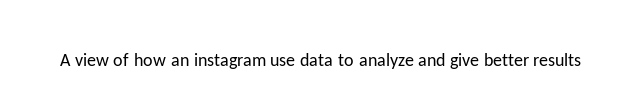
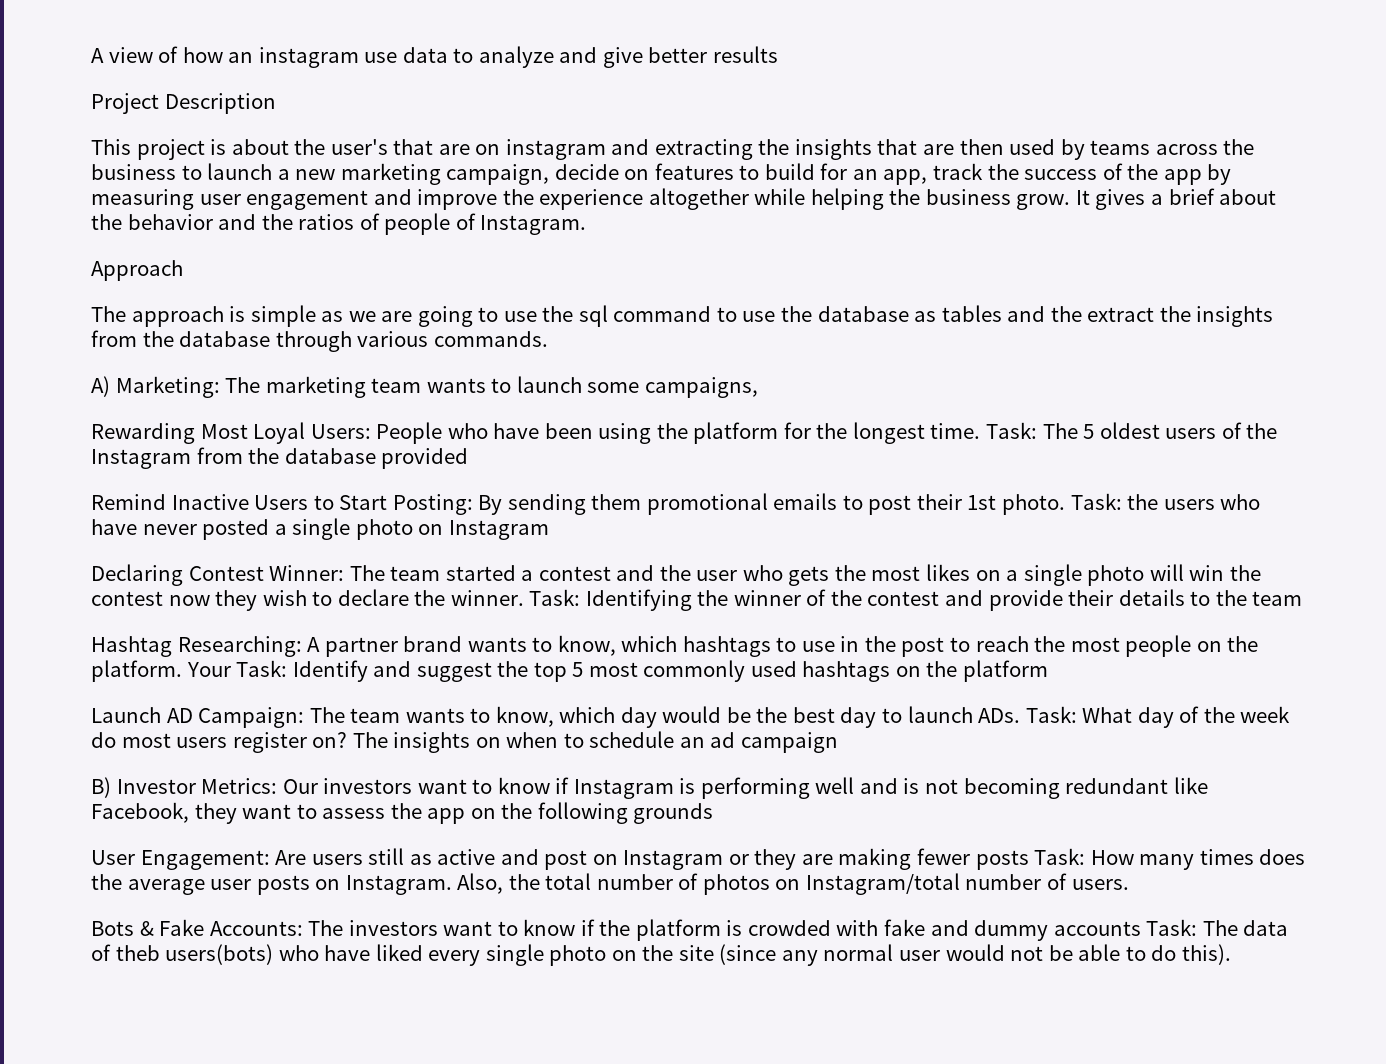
(582, 59) none -> [91,93,276,114] [91,139,1255,160] [91,163,1232,185] [91,188,1277,210] [91,213,587,235] [91,260,183,281] [91,305,1274,327] [91,330,548,352] [91,376,758,398] [91,422,1278,444] [91,447,469,469] [91,493,1261,515] [91,518,549,540] [91,564,1261,586] [91,589,1303,611] [91,635,1259,657] [91,660,1049,682] [91,706,1291,728] [91,731,838,753] [91,777,1208,799] [91,802,714,824] [91,848,1306,870] [91,873,1129,895] [91,919,1289,941] [91,944,1231,966] // Project Description // This project is about the user's that are on instagram and extracting the insights that are then used by teams across the business to launch a new marketing campaign, decide on features to build for an app, track the success of the app by measuring user engagement and improve the experience altogether while helping the business grow. It gives a brief about the behavior and the ratios of people of Instagram. // Approach // The approach is simple as we are going to use the sql command to use the database as tables and the extract the insights from the database through various commands. // A) Marketing: The marketing team wants to launch some campaigns, // Rewarding Most Loyal Users: People who have been using the platform for the longest time. Task: The 5 oldest users of the Instagram from the database provided // Remind Inactive Users to Start Posting: By sending them promotional emails to post their 1st photo. Task: the users who have never posted a single photo on Instagram // Declaring Contest Winner: The team started a contest and the user who gets the most likes on a single photo will win the contest now they wish to declare the winner. Task: Identifying the winner of the contest and provide their details to the team // Hashtag Researching: A partner brand wants to know, which hashtags to use in the post to reach the most people on the platform. Your Task: Identify and suggest the top 5 most commonly used hashtags on the platform // Launch AD Campaign: The team wants to know, which day would be the best day to launch ADs. Task: What day of the week do most users register on? The insights on when to schedule an ad campaign // B) Investor Metrics: Our investors want to know if Instagram is performing well and is not becoming redundant like Facebook, they want to assess the app on the following grounds // User Engagement: Are users still as active and post on Instagram or they are making fewer posts Task: How many times does the average user posts on Instagram. Also, the total number of photos on Instagram/total number of users. // Bots & Fake Accounts: The investors want to know if the platform is crowded with fake and dummy accounts Task: The data of theb users(bots) who have liked every single photo on the site (since any normal user would not be able to do this).

